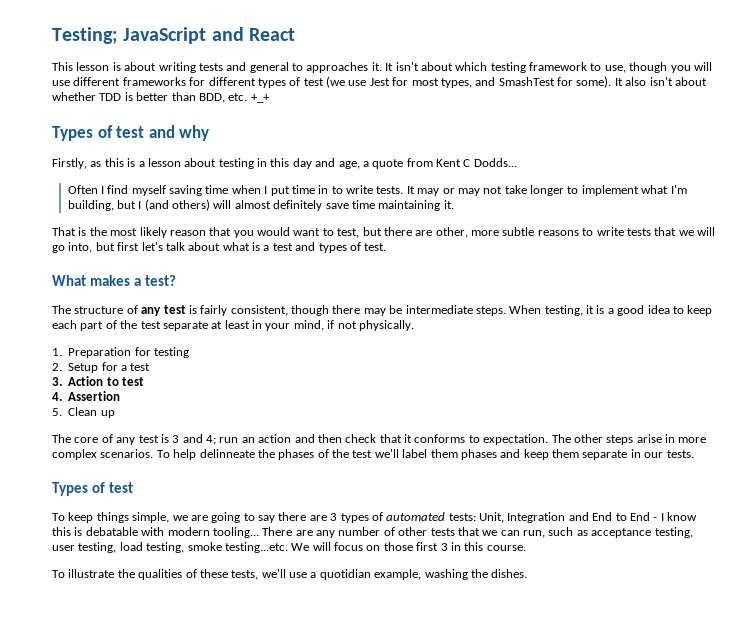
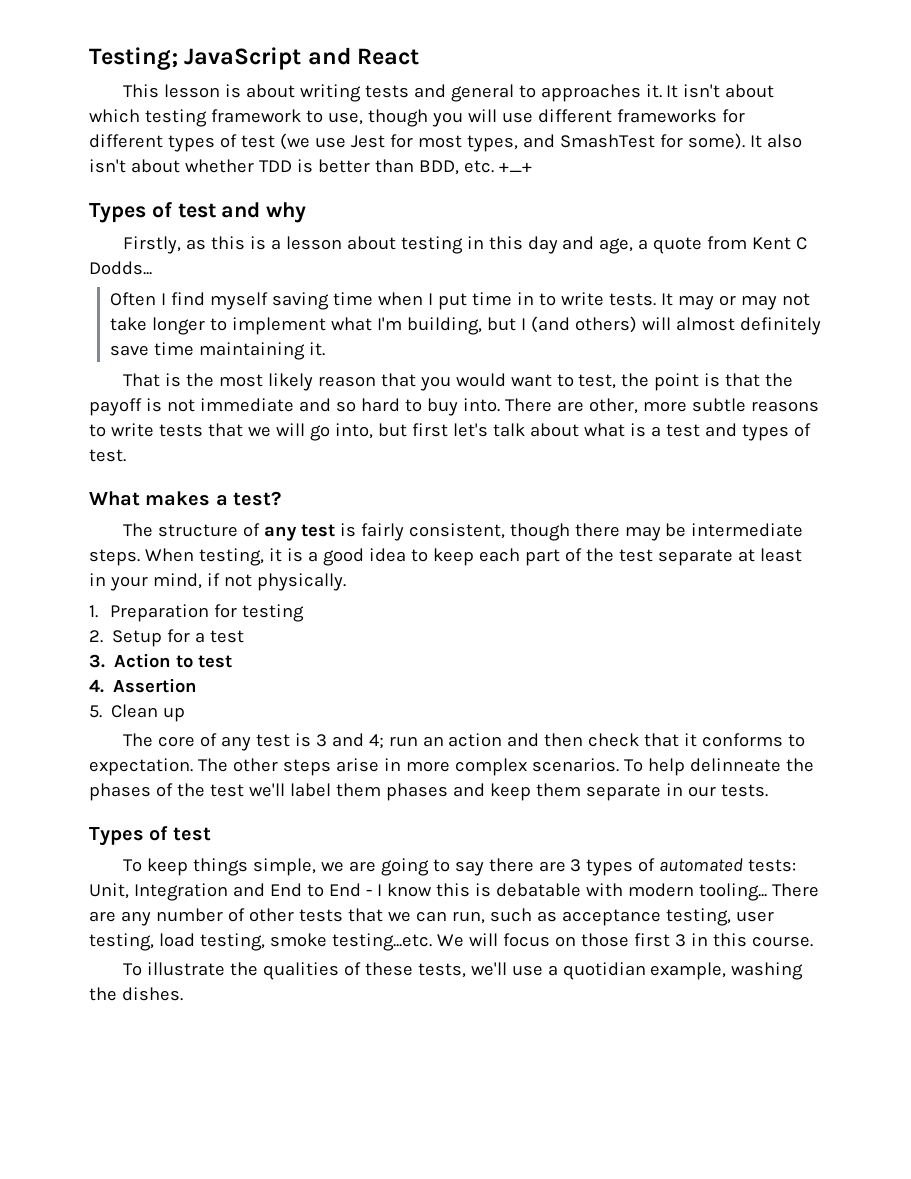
[362,227,412,236] but there -> [621,373,794,391] [89,398,552,416] the point is that the payoff is not immediate and so hard to buy into. There

